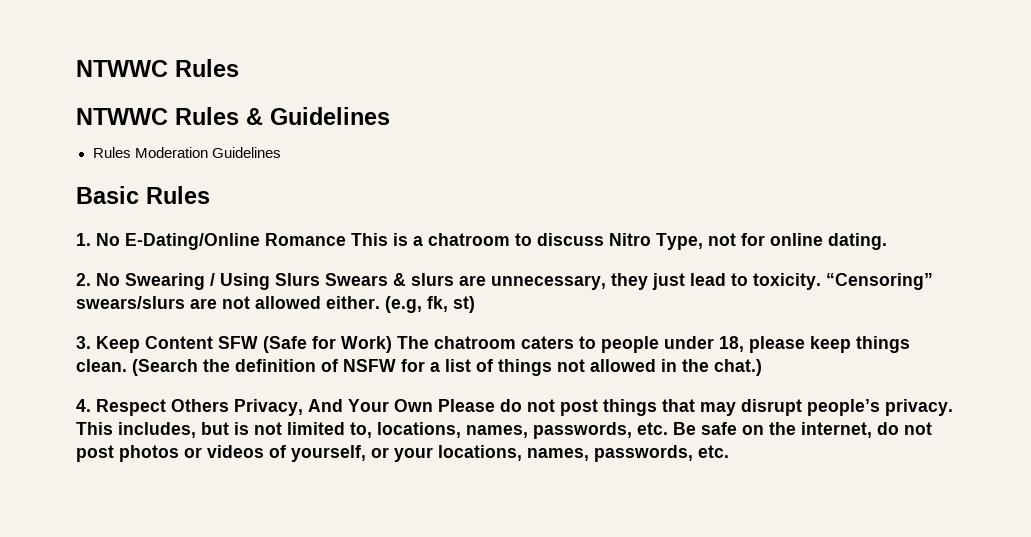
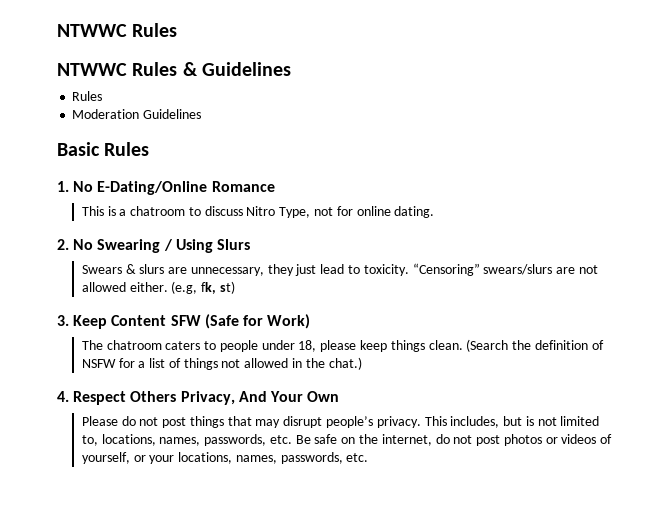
(131, 152) none -> (103, 96) //
(346, 239) none -> (275, 186) //
(320, 279) none -> (250, 244) //
(392, 344) none -> (311, 321) //
(433, 405) none -> (340, 396) //

